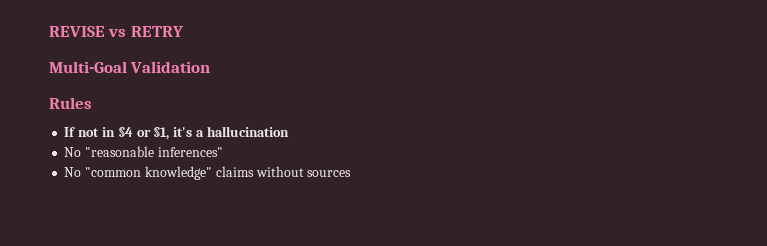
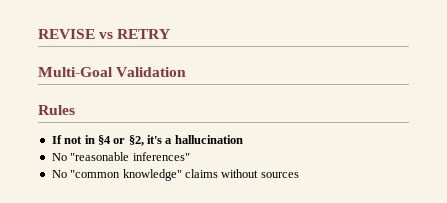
[153,127,170,140] §1, -> [128,135,144,146] §2,

